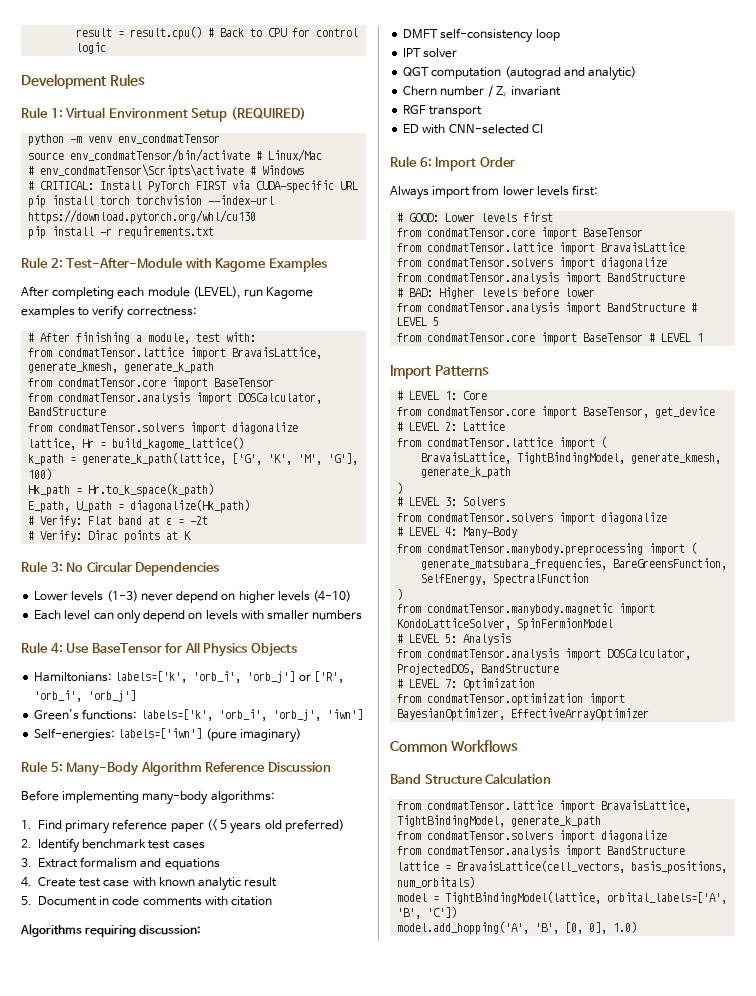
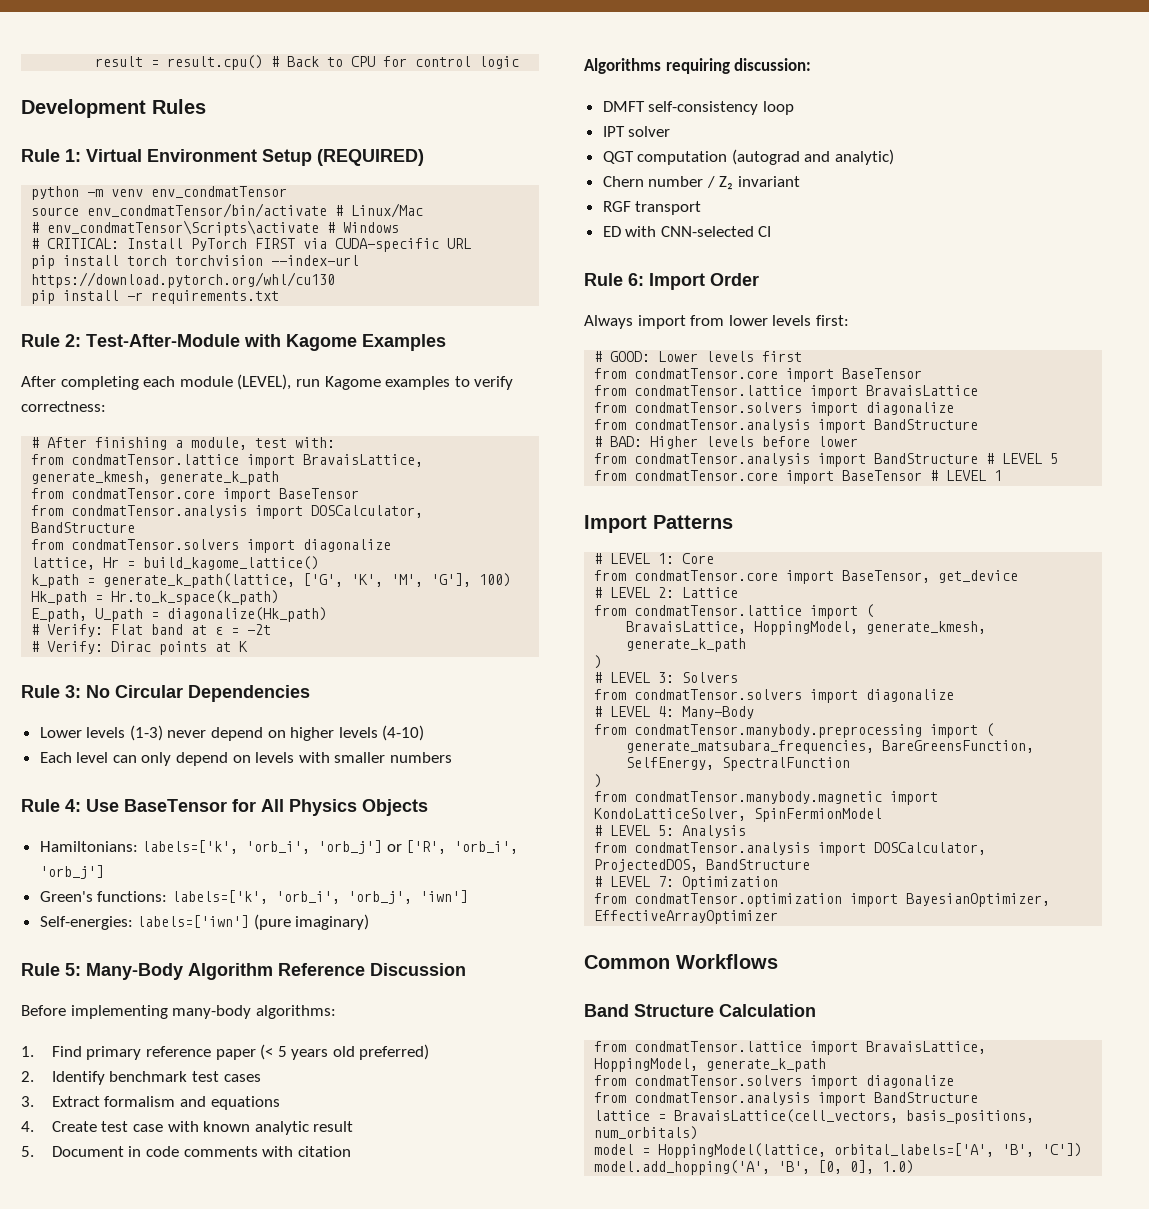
[517,452,626,464] TightBindingModel, -> [754,621,859,635] HoppingModel,
[397,815,506,827] TightBindingModel, -> [594,1058,699,1072] HoppingModel,
[445,891,602,904] TightBindingModel(lattice, -> [658,1143,827,1158] HoppingModel(lattice,

